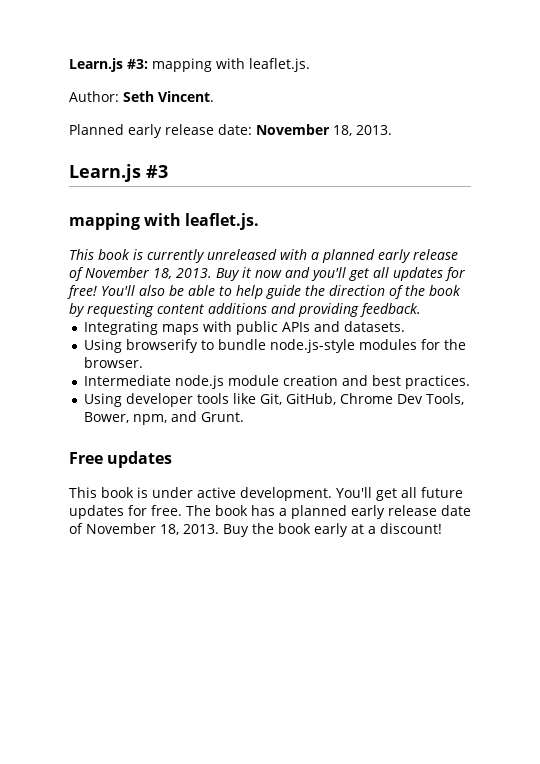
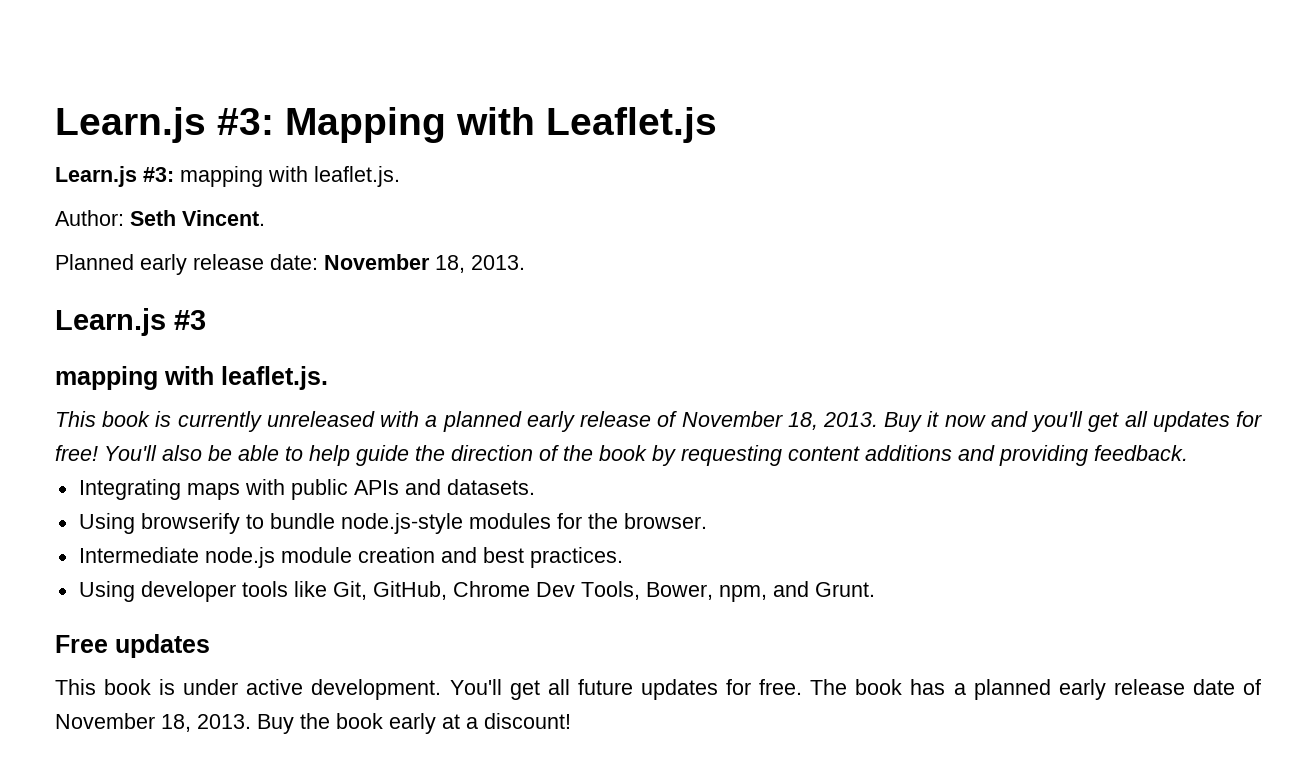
[69,58,148,72] Learn.js #3: -> [55,107,717,143] [55,166,174,187] Learn.js #3: Mapping with Leaflet.js // Learn.js #3:

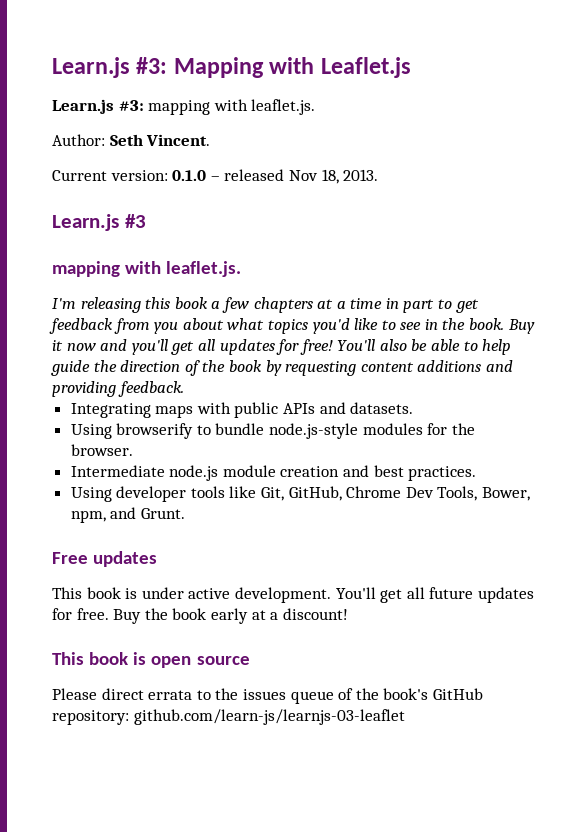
[55,254,430,275] Planned early release date: November -> [52,169,318,181] Current version: 0.1.0 – released Nov
[55,411,878,432] This book is currently unreleased with a planned early release of November 18, 2013. -> [52,297,479,313] [49,318,505,334] I'm releasing this book a few chapters at a time in part to get feedback from you about what topics you'd like to see in the book.
[810,679,1261,700] [55,713,251,732] The book has a planned early release date of November 18, 2013. -> (109, 614) none
(571, 721) none -> [52,652,250,668] [52,688,483,704] [52,709,405,725] // This book is open source // Please direct errata to the issues queue of the book's GitHub repository: github.com/learn-js/learnjs-03-leaflet

